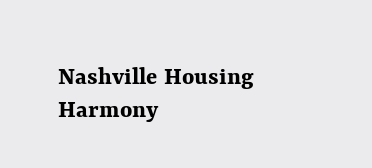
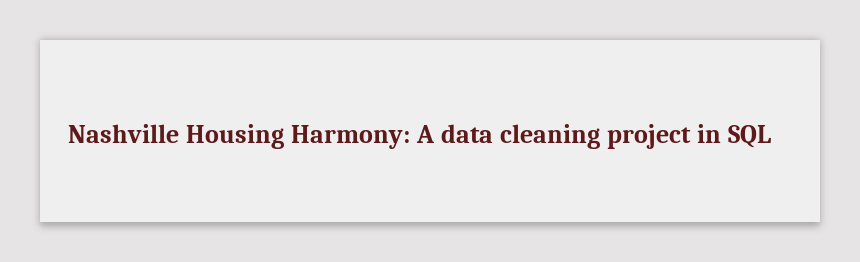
[58,102,159,122] Harmony -> [291,124,772,149] Harmony: A data cleaning project in SQL

